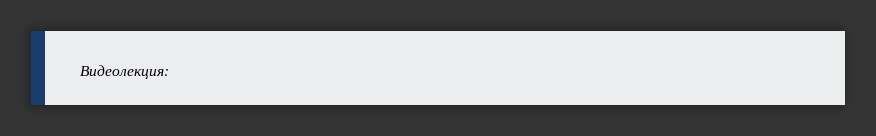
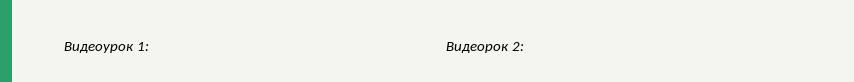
[80,65,169,79] Видеолекция: -> [64,42,149,53] [446,42,524,53] Видеоурок 1: // Видеорок 2:

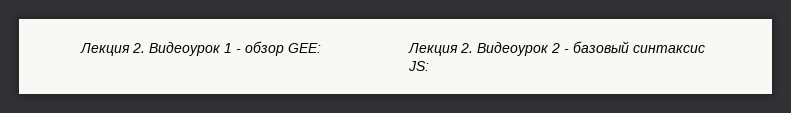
[64,42,149,53] [446,42,524,53] Видеоурок 1: // Видеорок 2: -> [80,41,321,56] [408,41,705,56] [408,61,429,71] Лекция 2. Видеоурок 1 - обзор GEE: // Лекция 2. Видеоурок 2 - базовый синтаксис JS:

